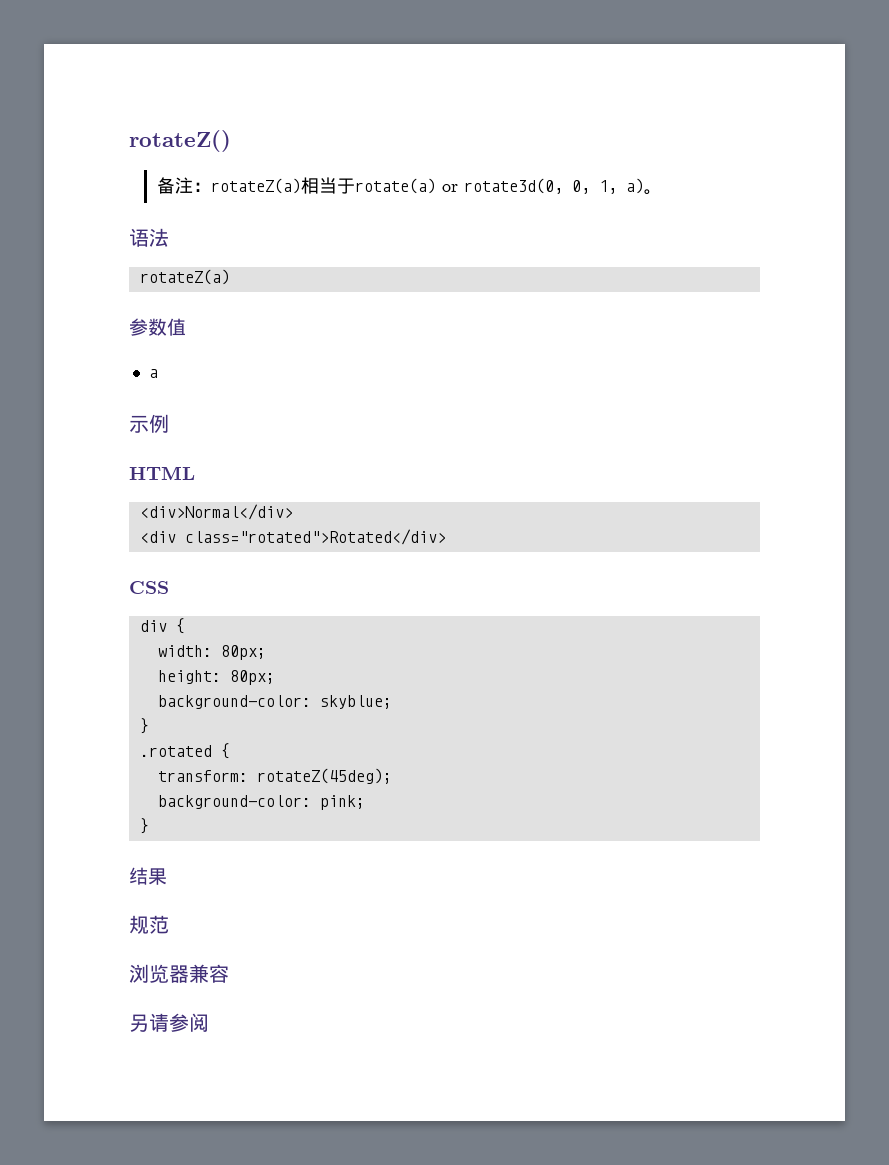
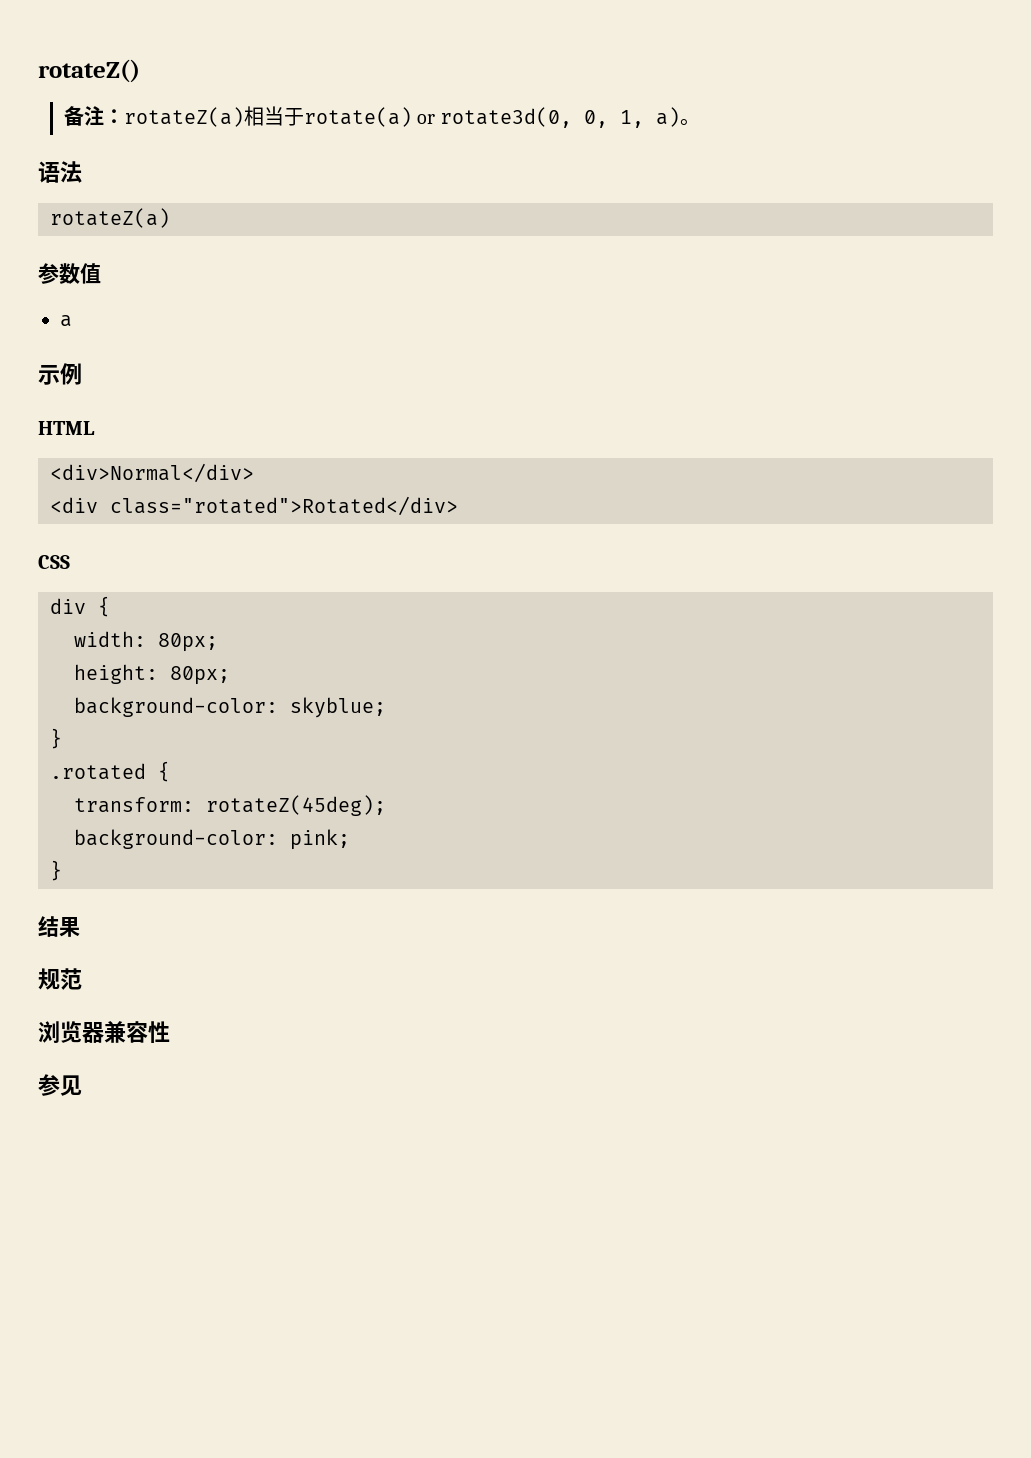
[129,1013,209,1032] // 另请参阅 -> [148,1021,170,1043] [38,1074,82,1096] 性 // 参见

